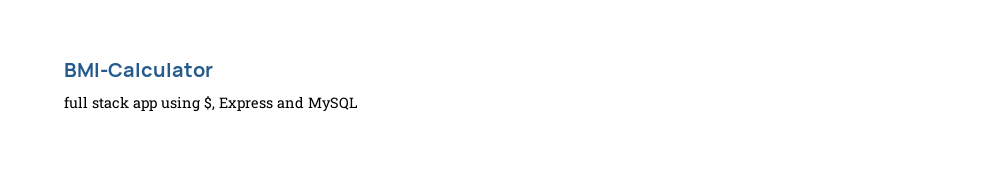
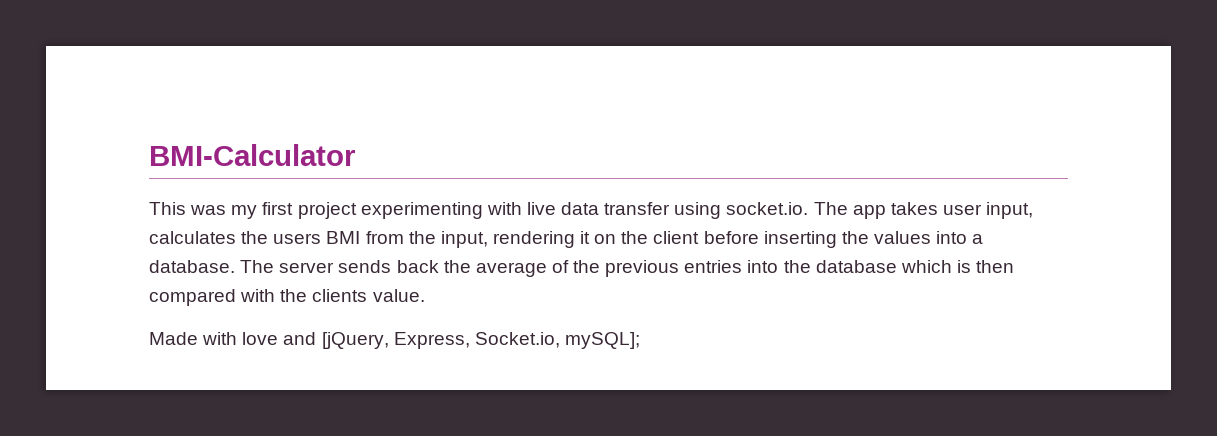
[64,96,358,112] full stack app using $, Express and MySQL -> [149,202,1034,219] [149,231,984,248] [149,260,1015,277] [149,289,425,306] [149,332,640,349] This was my first project experimenting with live data transfer using socket.io. The app takes user input, calculates the users BMI from the input, rendering it on the client before inserting the values into a database. The server sends back the average of the previous entries into the database which is then compared with the clients value. // Made with love and [jQuery, Express, Socket.io, mySQL];

